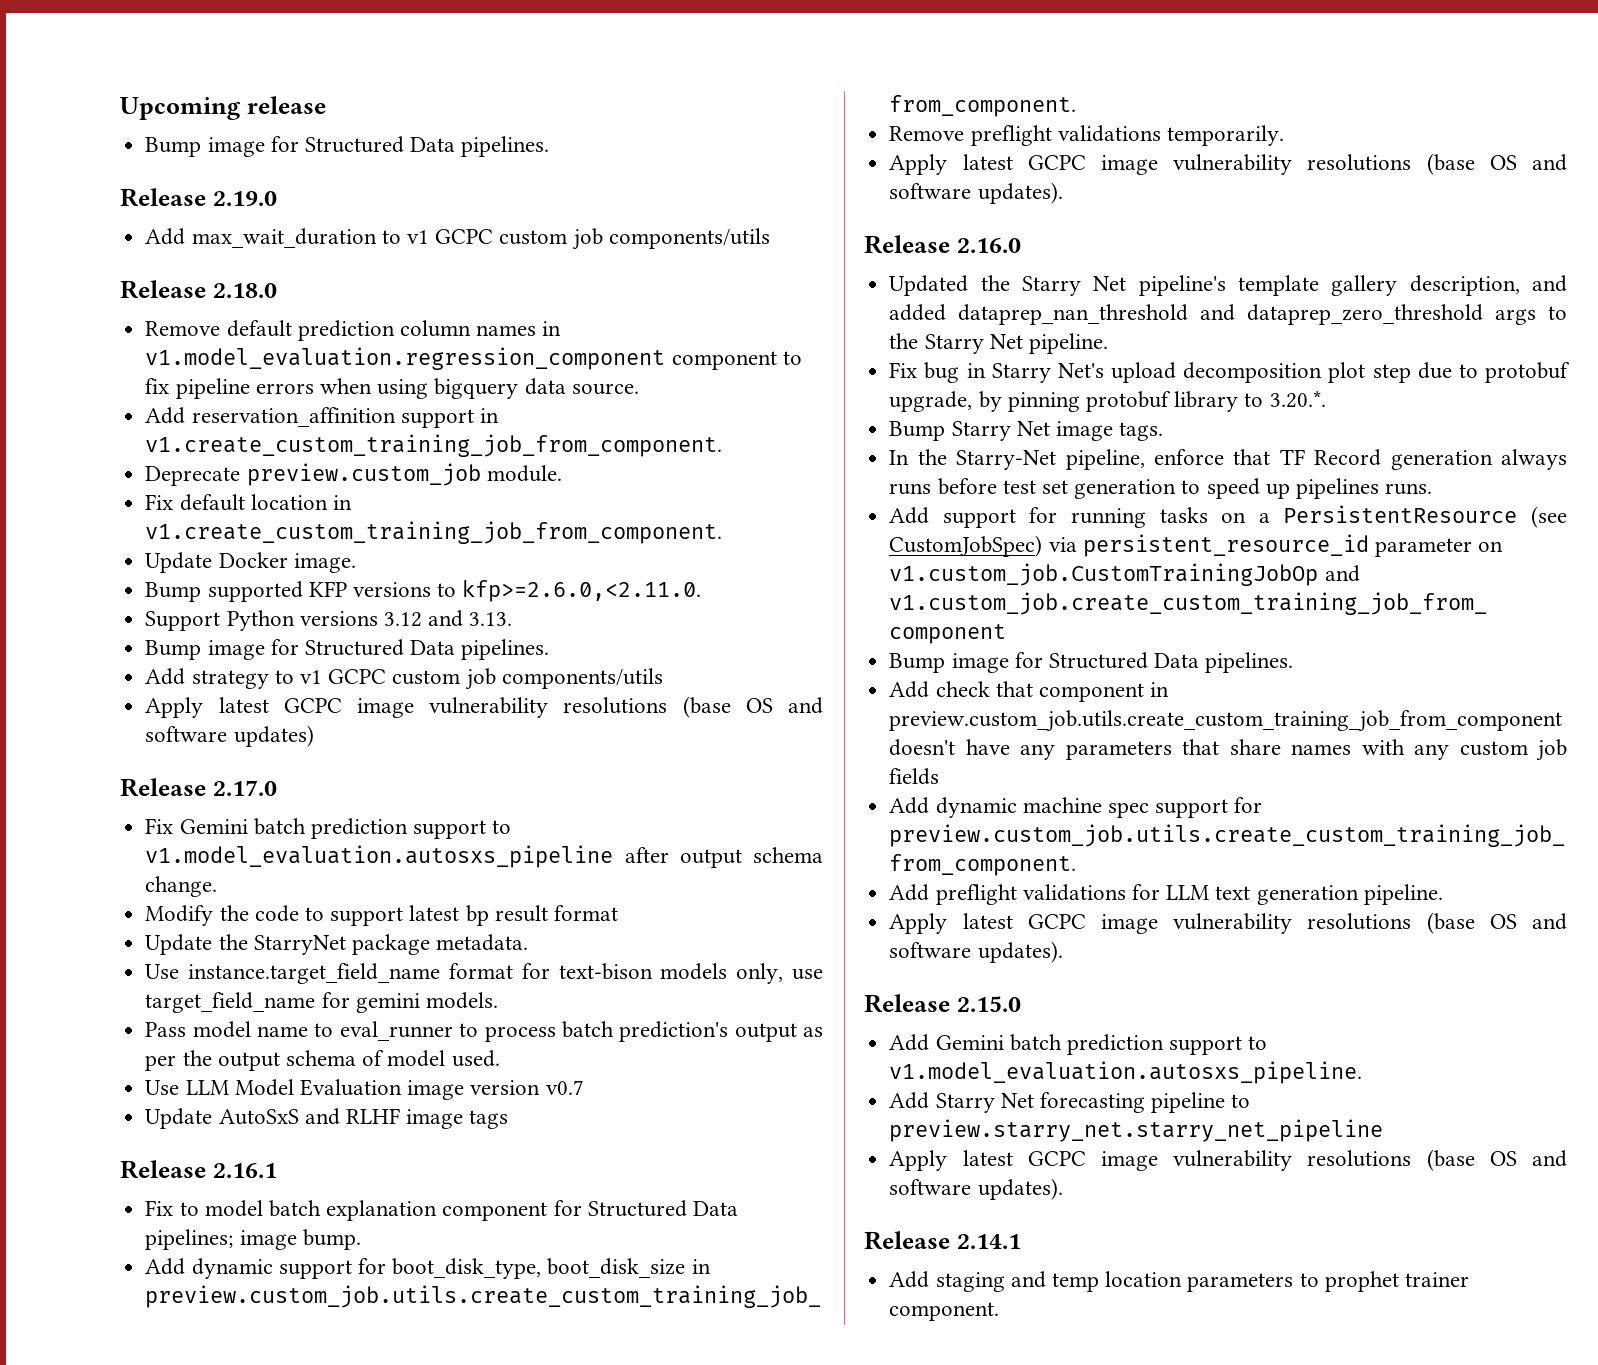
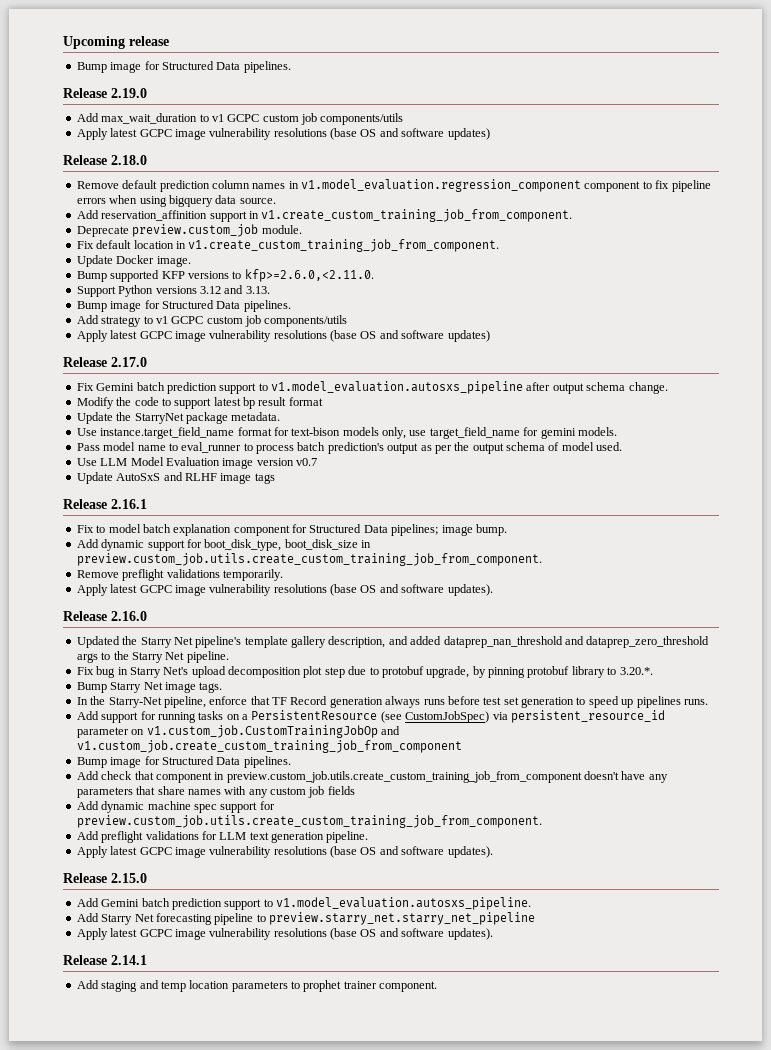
(770, 238) none -> [76,128,490,140] // Apply latest GCPC image vulnerability resolutions (base OS and software updates)

